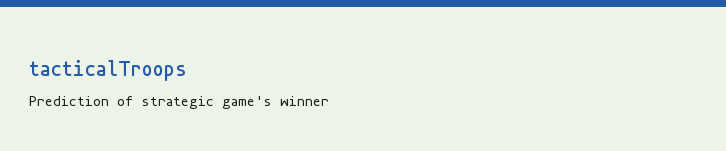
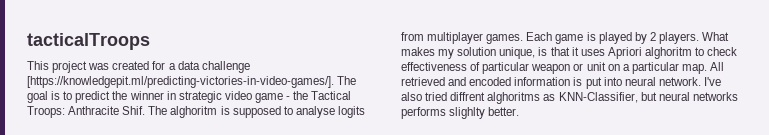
[29,96,329,109] Prediction of strategic game's winner -> [27,61,250,73] [27,76,357,88] [27,91,352,103] [27,106,365,118] [401,32,730,44] [401,47,738,59] [401,62,725,74] [401,77,721,89] [401,92,738,104] [401,107,520,119] This project was created for a data challenge [https://knowledgepit.ml/predicting-victories-in-video-games/]. The goal is to predict the winner in strategic video game - the Tactical Troops: Anthracite Shif. The alghoritm is supposed to analyse logits from multiplayer games. Each game is played by 2 players. What makes my solution unique, is that it uses Apriori alghoritm to check effectiveness of particular weapon or unit on a particular map. All retrieved and encoded information is put into neural network. I've also tried diffrent alghoritms as KNN-Classifier, but neural networks performs slighlty better.

